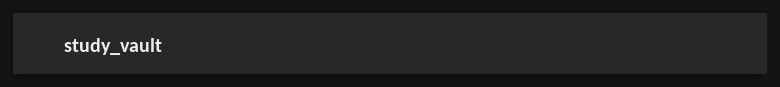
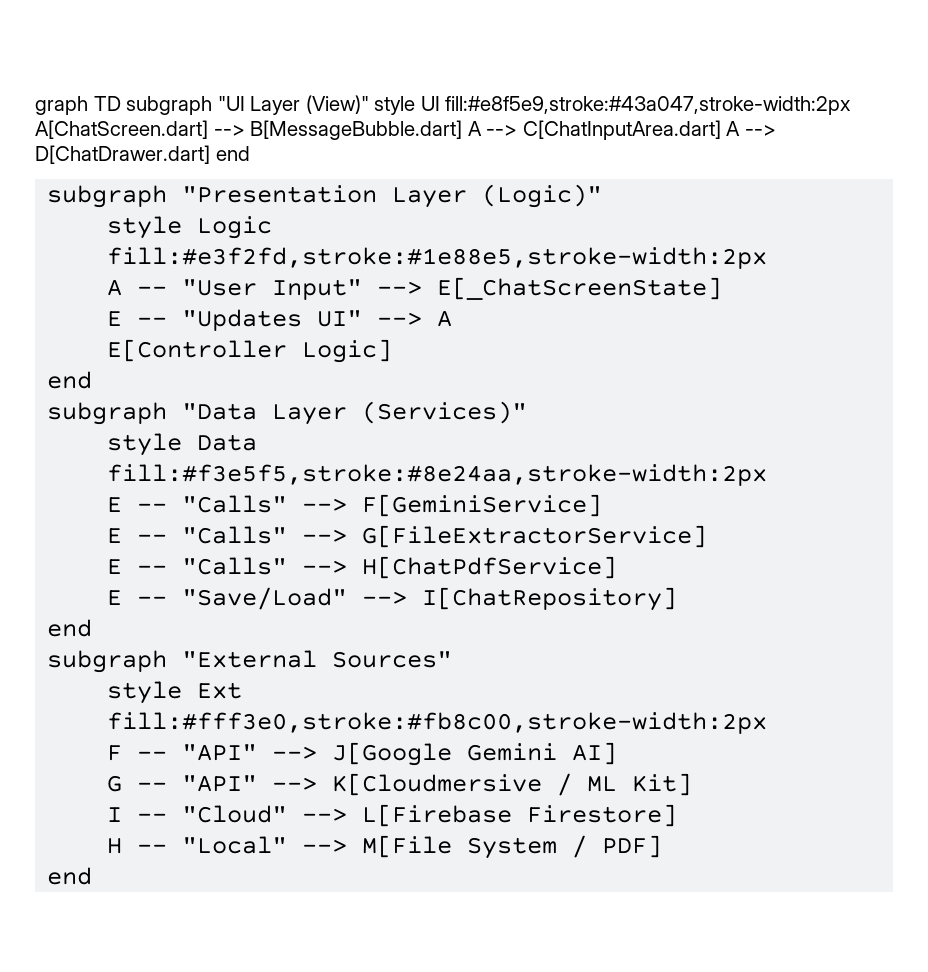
[64,38,162,55] study_vault -> [35,95,852,115] [35,120,776,140] [35,145,250,164] [47,184,603,208] [107,216,273,239] [107,247,768,269] [107,277,723,300] [107,309,453,331] [107,339,393,363] [47,371,93,389] [47,401,528,425] [107,433,258,456] [107,464,768,486] [107,494,603,517] [107,525,708,548] [107,556,618,579] [107,587,678,611] [47,619,93,637] [47,650,453,673] [107,681,243,704] [107,712,768,734] [107,742,618,766] [107,773,693,796] [107,804,678,827] [107,835,663,859] [47,867,93,885] graph TD subgraph "UI Layer (View)" style UI fill:#e8f5e9,stroke:#43a047,stroke-width:2px A[ChatScreen.dart] --> B[MessageBubble.dart] A --> C[ChatInputArea.dart] A --> D[ChatDrawer.dart] end // subgraph "Presentation Layer (Logic)" // style Logic fill:#e3f2fd,stroke:#1e88e5,stroke-width:2px // A -- "User Input" --> E[_ChatScreenState] // E -- "Updates UI" --> A // E[Controller Logic] // end // subgraph "Data Layer (Services)" // style Data fill:#f3e5f5,stroke:#8e24aa,stroke-width:2px // E -- "Calls" --> F[GeminiService] // E -- "Calls" --> G[FileExtractorService] // E -- "Calls" --> H[ChatPdfService] // E -- "Save/Load" --> I[ChatRepository] // end // subgraph "External Sources" // style Ext fill:#fff3e0,stroke:#fb8c00,stroke-width:2px // F -- "API" --> J[Google Gemini AI] // G -- "API" --> K[Cloudmersive / ML Kit] // I -- "Cloud" --> L[Firebase Firestore] // H -- "Local" --> M[File System / PDF] // end

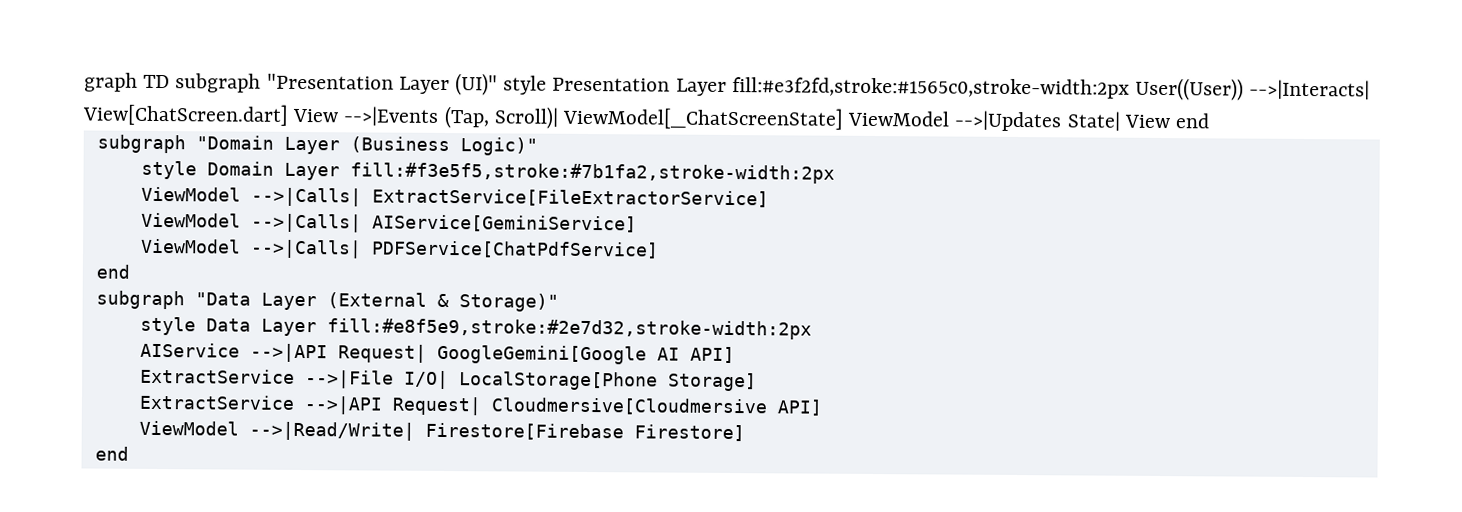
[217,95,852,115] [35,120,776,140] [35,145,250,164] [47,184,603,208] [107,216,273,239] [107,247,768,269] [107,277,723,300] [107,309,453,331] [107,339,393,363] "UI Layer (View)" style UI fill:#e8f5e9,stroke:#43a047,stroke-width:2px A[ChatScreen.dart] --> B[MessageBubble.dart] A --> C[ChatInputArea.dart] A --> D[ChatDrawer.dart] end // subgraph "Presentation Layer (Logic)" // style Logic fill:#e3f2fd,stroke:#1e88e5,stroke-width:2px // A -- "User Input" --> E[_ChatScreenState] // E -- "Updates UI" --> A // E[Controller Logic] -> [266,73,1371,101] [82,103,1211,132] [96,134,538,156] [140,160,835,184] [140,186,769,208] [140,212,637,233] [140,238,659,259] "Presentation Layer (UI)" style Presentation Layer fill:#e3f2fd,stroke:#1565c0,stroke-width:2px User((User)) -->|Interacts| View[ChatScreen.dart] View -->|Events (Tap, Scroll)| ViewModel[_ChatScreenState] ViewModel -->|Updates State| View end // subgraph "Domain Layer (Business Logic)" // style Domain Layer fill:#f3e5f5,stroke:#7b1fa2,stroke-width:2px // ViewModel -->|Calls| ExtractService[FileExtractorService] // ViewModel -->|Calls| AIService[GeminiService] // ViewModel -->|Calls| PDFService[ChatPdfService]
[362,401,528,424] (Services)" -> [326,292,559,312] (External & Storage)"
[107,464,768,486] [107,494,603,517] [107,525,708,548] [107,556,618,579] [107,587,678,611] [47,619,93,637] [47,650,453,673] [107,681,243,704] [107,712,768,734] [107,742,618,766] [107,773,693,796] [107,804,678,827] [107,835,663,859] fill:#f3e5f5,stroke:#8e24aa,stroke-width:2px // E -- "Calls" --> F[GeminiService] // E -- "Calls" --> G[FileExtractorService] // E -- "Calls" --> H[ChatPdfService] // E -- "Save/Load" --> I[ChatRepository] // end // subgraph "External Sources" // style Ext fill:#fff3e0,stroke:#fb8c00,stroke-width:2px // F -- "API" --> J[Google Gemini AI] // G -- "API" --> K[Cloudmersive / ML Kit] // I -- "Cloud" --> L[Firebase Firestore] // H -- "Local" --> M[File System / PDF] -> [260,318,812,340] [139,342,735,365] [139,368,757,392] [138,394,822,416] [138,420,745,442] Layer fill:#e8f5e9,stroke:#2e7d32,stroke-width:2px // AIService -->|API Request| GoogleGemini[Google AI API] // ExtractService -->|File I/O| LocalStorage[Phone Storage] // ExtractService -->|API Request| Cloudmersive[Cloudmersive API] // ViewModel -->|Read/Write| Firestore[Firebase Firestore]

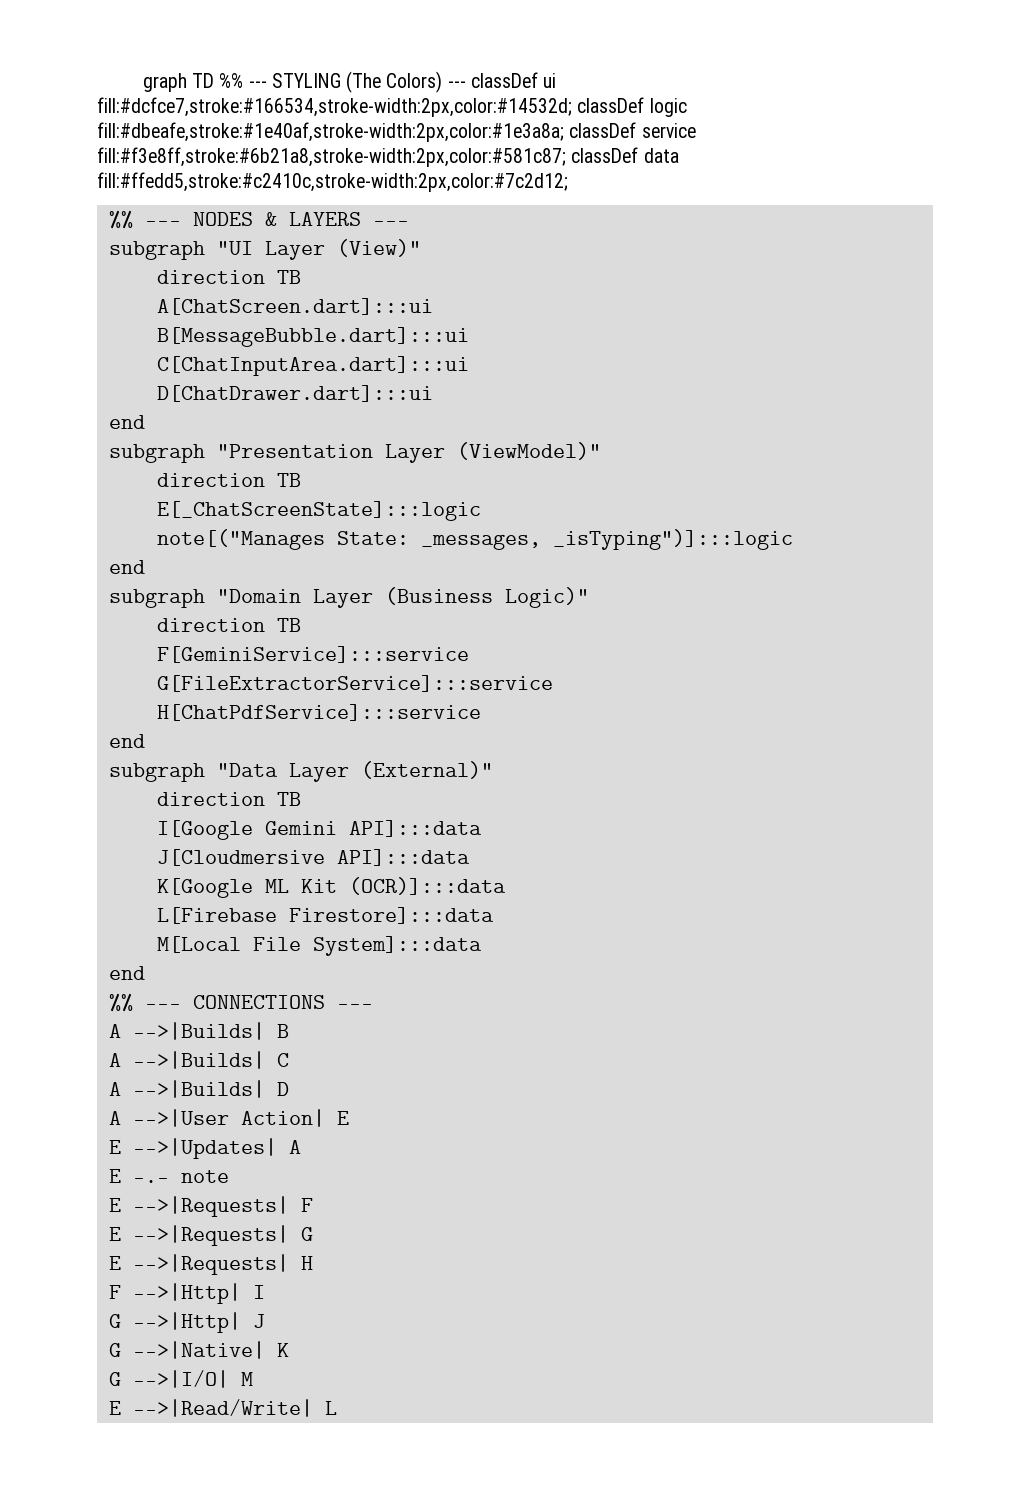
[175,73,1371,101] [82,103,1170,132] subgraph "Presentation Layer (UI)" style Presentation Layer fill:#e3f2fd,stroke:#1565c0,stroke-width:2px User((User)) -->|Interacts| View[ChatScreen.dart] View -->|Events (Tap, Scroll)| ViewModel[_ChatScreenState] ViewModel -->|Updates State| View -> [219,71,557,93] [97,97,687,117] [97,122,696,142] [97,147,679,167] [97,172,568,192] [108,210,409,229] [108,239,421,260] [156,270,301,284] [156,298,433,315] [156,327,469,347] [156,356,469,376] [156,385,433,402] [108,415,145,429] [108,442,601,463] [156,473,301,487] [156,501,481,521] [156,529,793,550] %% --- STYLING (The Colors) --- classDef ui fill:#dcfce7,stroke:#166534,stroke-width:2px,color:#14532d; classDef logic fill:#dbeafe,stroke:#1e40af,stroke-width:2px,color:#1e3a8a; classDef service fill:#f3e8ff,stroke:#6b21a8,stroke-width:2px,color:#581c87; classDef data fill:#ffedd5,stroke:#c2410c,stroke-width:2px,color:#7c2d12; // %% --- NODES & LAYERS --- // subgraph "UI Layer (View)" // direction TB // A[ChatScreen.dart]:::ui // B[MessageBubble.dart]:::ui // C[ChatInputArea.dart]:::ui // D[ChatDrawer.dart]:::ui // end // subgraph "Presentation Layer (ViewModel)" // direction TB // E[_ChatScreenState]:::logic // note[("Manages State: _messages, _isTyping")]:::logic //
[140,160,835,184] [140,186,769,208] [140,212,637,233] [140,238,659,259] [95,264,130,279] [95,290,559,312] [139,316,812,340] [139,342,735,365] [139,368,757,392] [138,394,822,416] [138,420,745,442] [94,446,129,461] style Domain Layer fill:#f3e5f5,stroke:#7b1fa2,stroke-width:2px // ViewModel -->|Calls| ExtractService[FileExtractorService] // ViewModel -->|Calls| AIService[GeminiService] // ViewModel -->|Calls| PDFService[ChatPdfService] // end // subgraph "Data Layer (External & Storage)" // style Data Layer fill:#e8f5e9,stroke:#2e7d32,stroke-width:2px // AIService -->|API Request| GoogleGemini[Google AI API] // ExtractService -->|File I/O| LocalStorage[Phone Storage] // ExtractService -->|API Request| Cloudmersive[Cloudmersive API] // ViewModel -->|Read/Write| Firestore[Firebase Firestore] // end -> [156,618,301,632] [156,646,469,663] [156,675,553,692] [156,704,481,721] [108,734,145,748] [108,761,493,782] [156,792,301,806] [156,820,482,840] [156,849,470,866] [156,877,506,898] [156,907,494,924] [156,936,482,956] [108,966,145,980] [108,993,373,1012] [108,1022,289,1040] [108,1051,289,1069] [108,1080,289,1098] [108,1109,349,1127] [108,1138,301,1159] [108,1169,229,1183] [108,1196,313,1217] [108,1225,313,1246] [108,1254,313,1275] [108,1283,265,1304] [108,1312,265,1333] [108,1341,289,1359] [108,1370,253,1388] [108,1399,337,1417] direction TB // F[GeminiService]:::service // G[FileExtractorService]:::service // H[ChatPdfService]:::service // end // subgraph "Data Layer (External)" // direction TB // I[Google Gemini API]:::data // J[Cloudmersive API]:::data // K[Google ML Kit (OCR)]:::data // L[Firebase Firestore]:::data // M[Local File System]:::data // end // %% --- CONNECTIONS --- // A -->|Builds| B // A -->|Builds| C // A -->|Builds| D // A -->|User Action| E // E -->|Updates| A // E -.- note // E -->|Requests| F // E -->|Requests| G // E -->|Requests| H // F -->|Http| I // G -->|Http| J // G -->|Native| K // G -->|I/O| M // E -->|Read/Write| L

